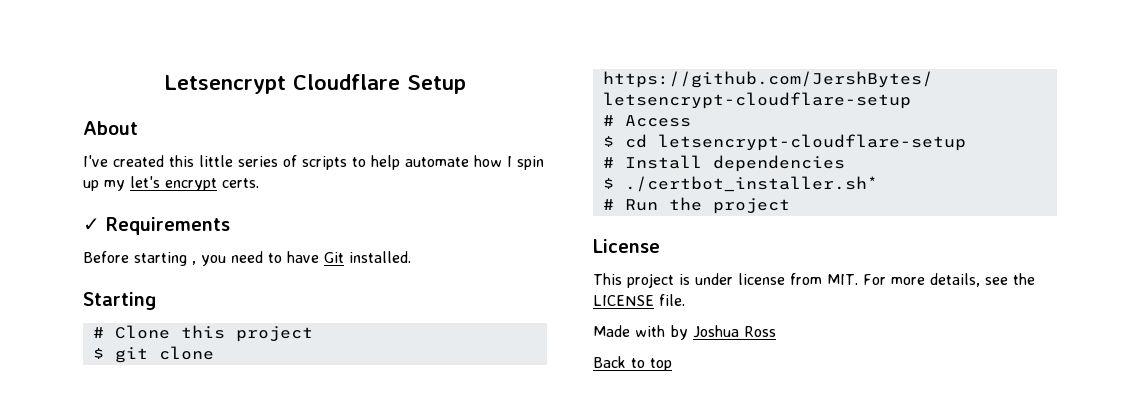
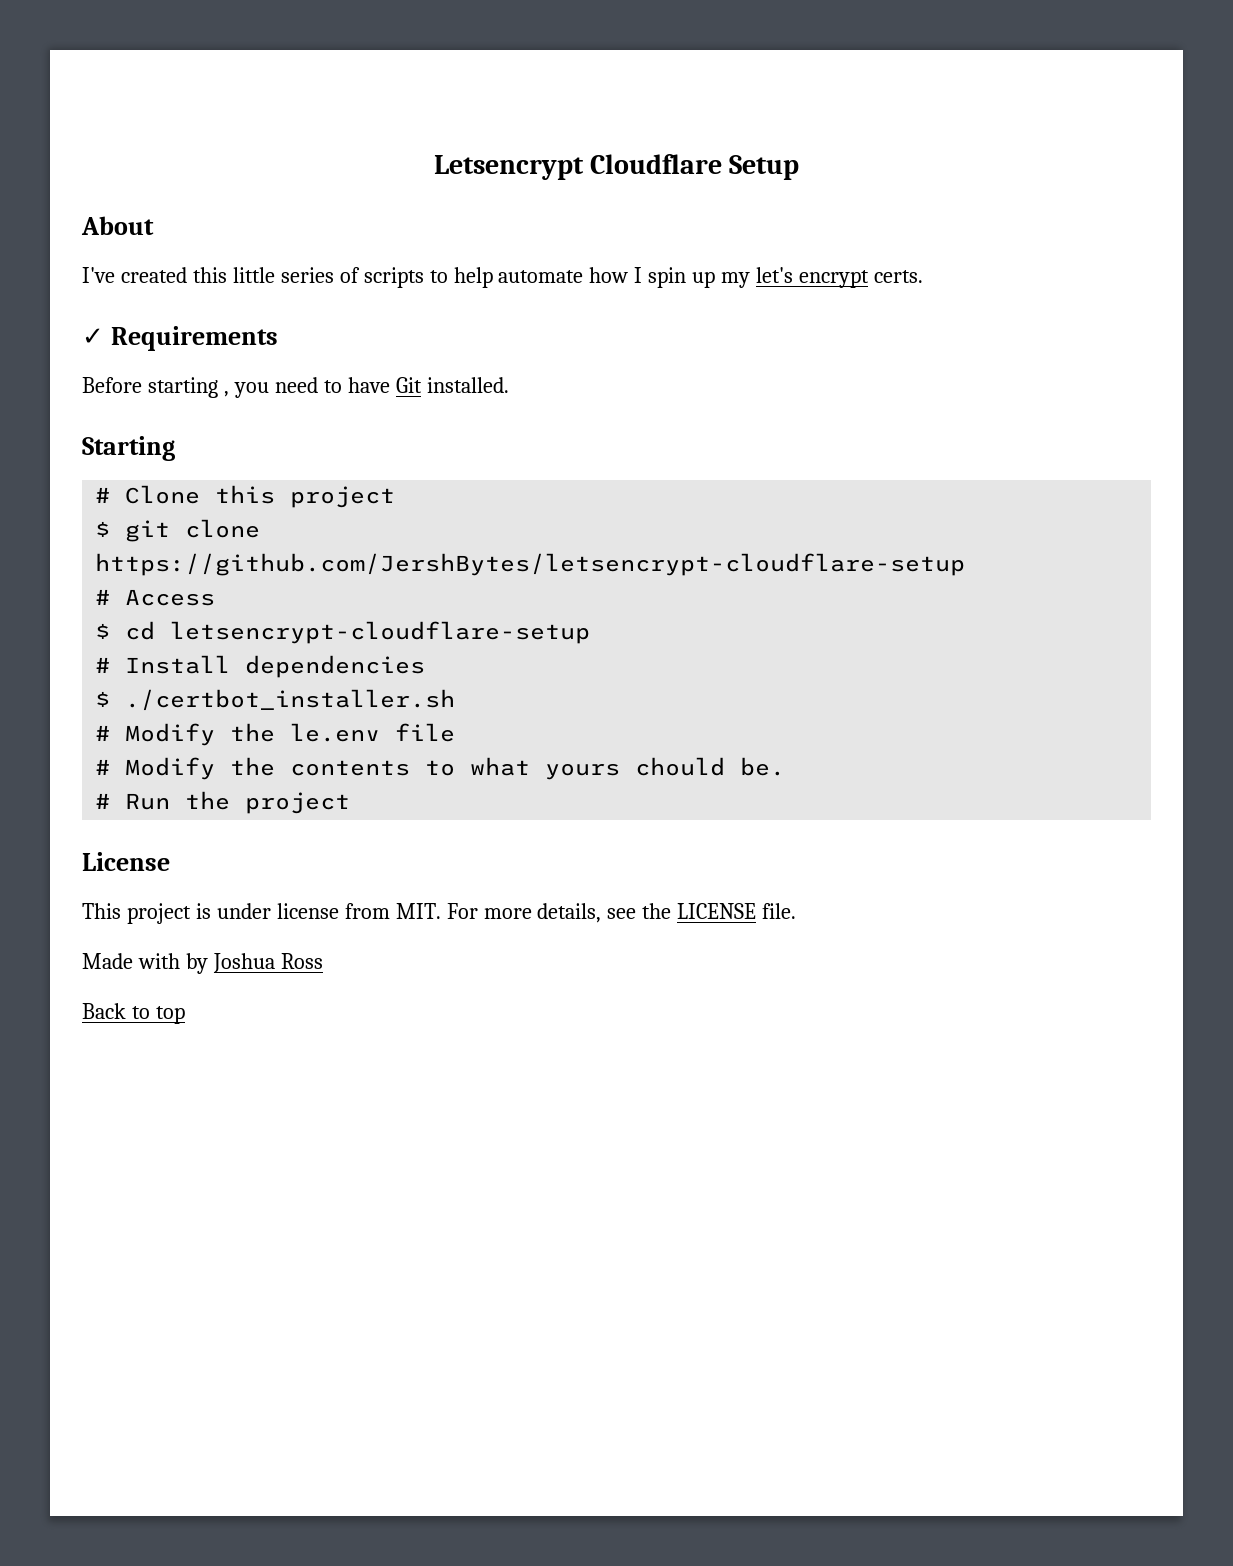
[624,176,878,192] ./certbot_installer.sh* -> [125,689,456,711] [95,723,456,746] [95,757,786,780] ./certbot_installer.sh // # Modify the le.env file // # Modify the contents to what yours chould be.

